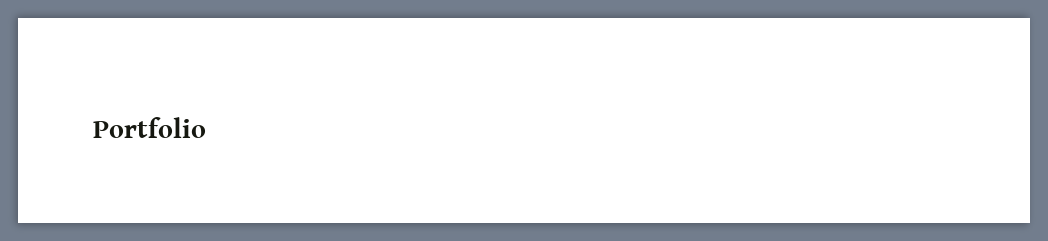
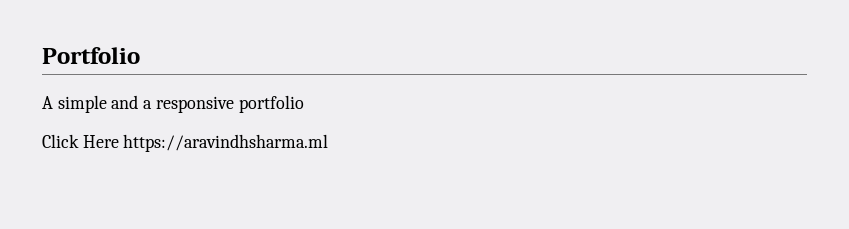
(206, 127) none -> [42,95,304,113] [42,134,329,152] // A simple and a responsive portfolio // Click Here https://aravindhsharma.ml

